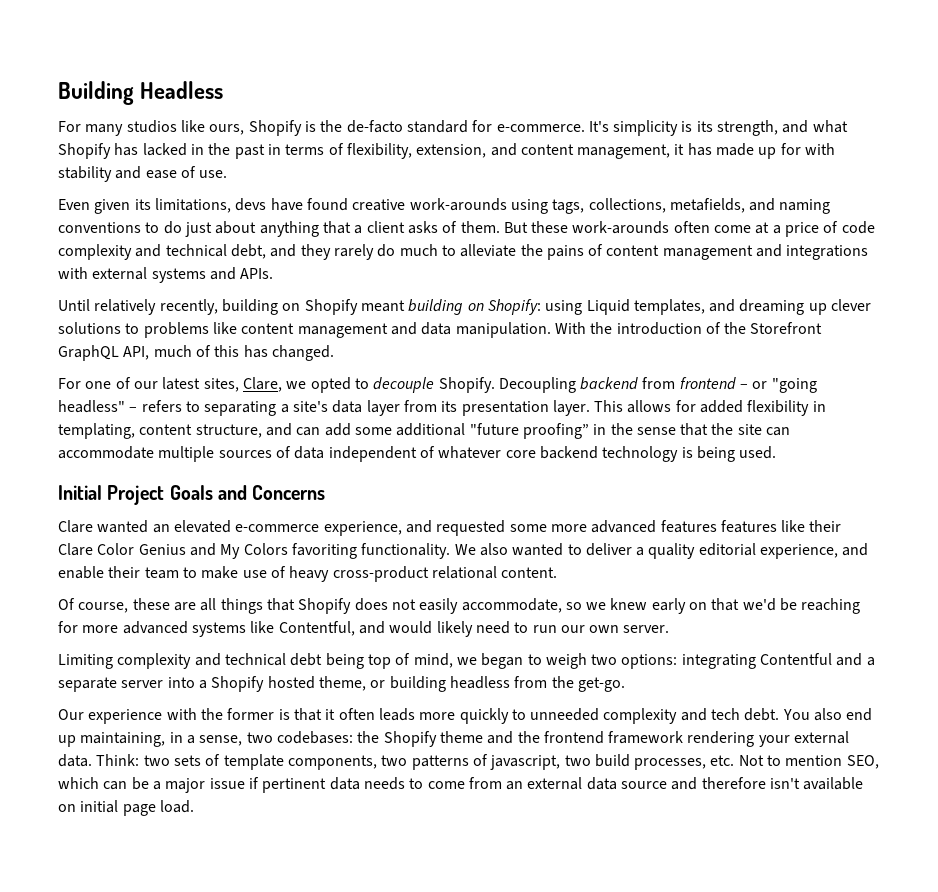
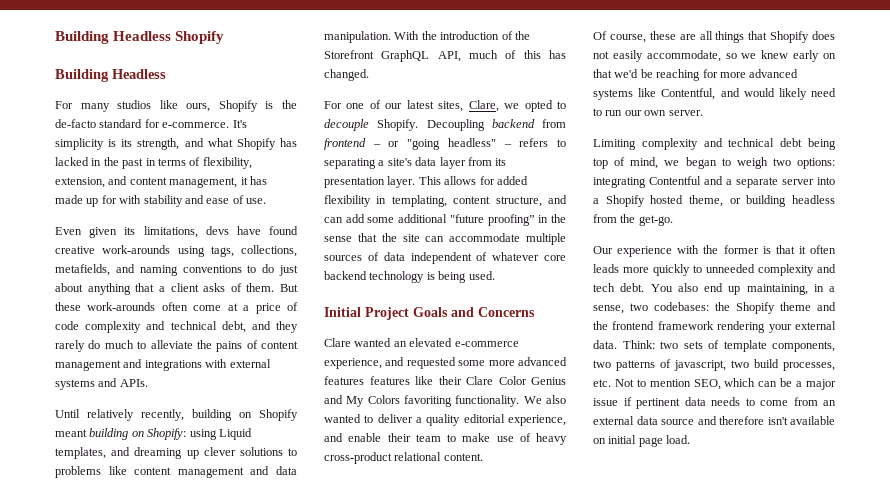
[58,81,224,105] Building Headless -> [55,31,225,44] [55,69,166,82] Building Headless Shopify // Building Headless

